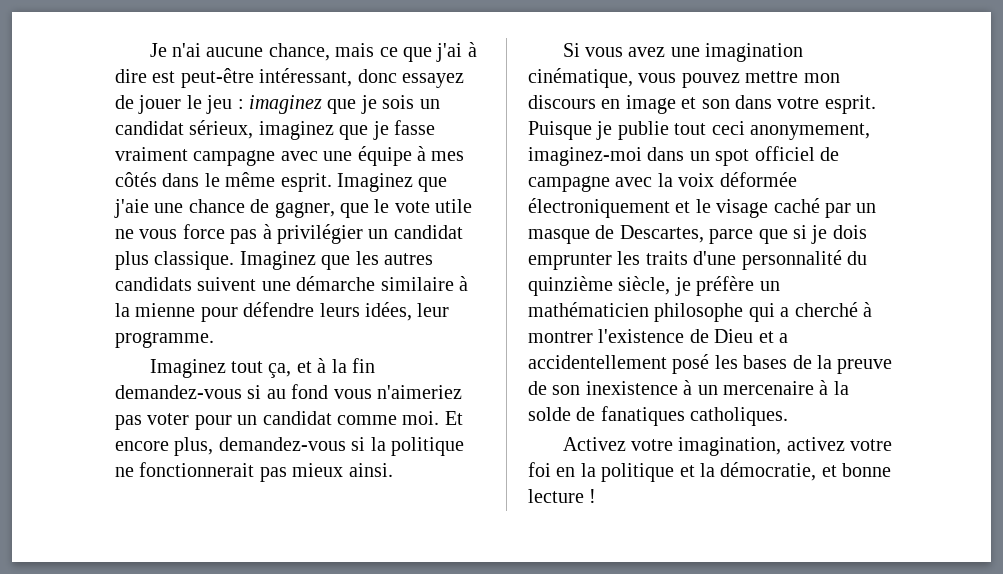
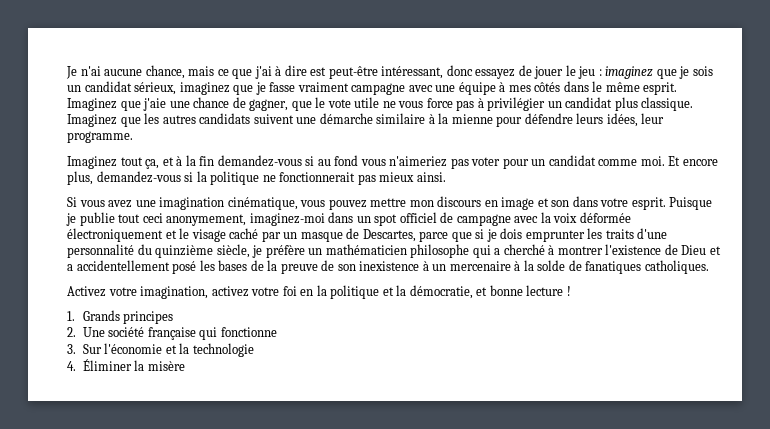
(597, 496) none -> [67,310,174,324] [67,327,277,340] [67,343,254,357] [67,359,185,371] // 1. Grands principes // 2. Une société française qui fonctionne // 3. Sur l'économie et la technologie // 4. Éliminer la misère

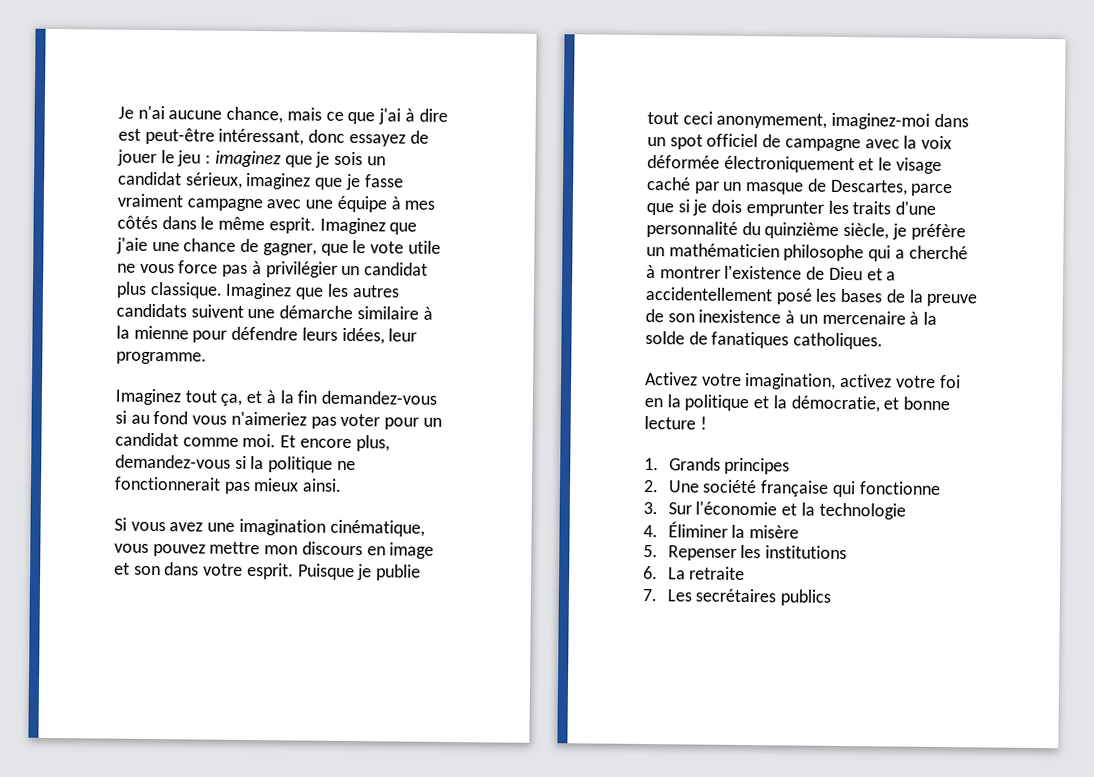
(185, 366) none -> [643,544,848,561] [643,565,746,581] [642,588,832,606] // 5. Repenser les institutions // 6. La retraite // 7. Les secrétaires publics

